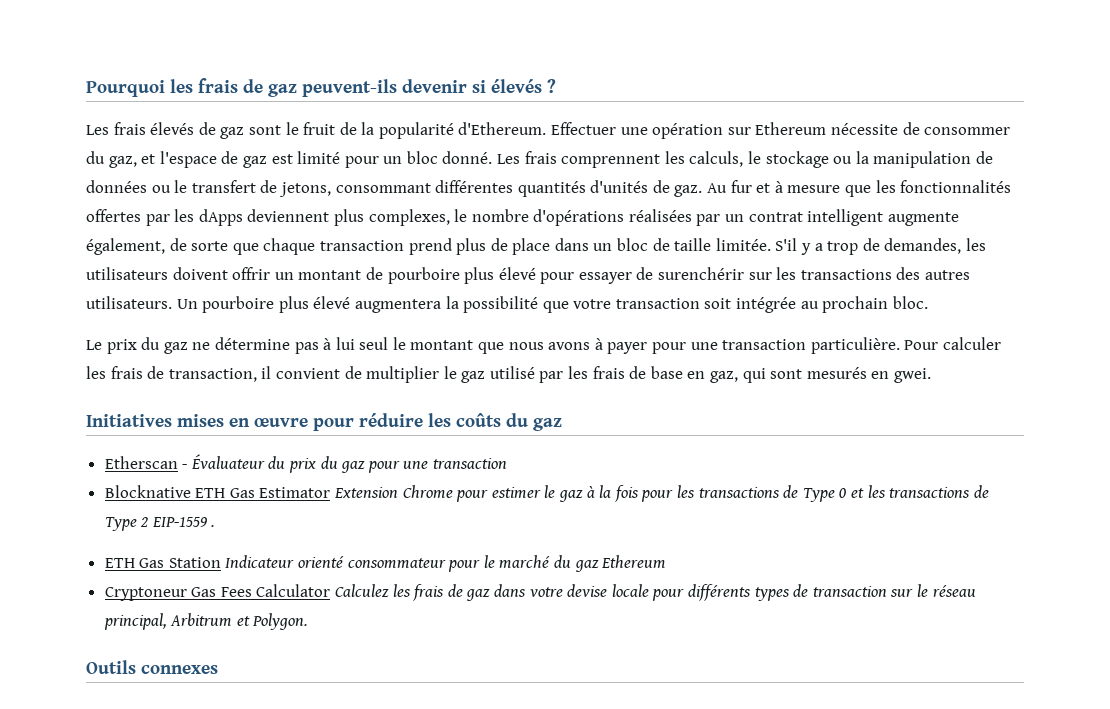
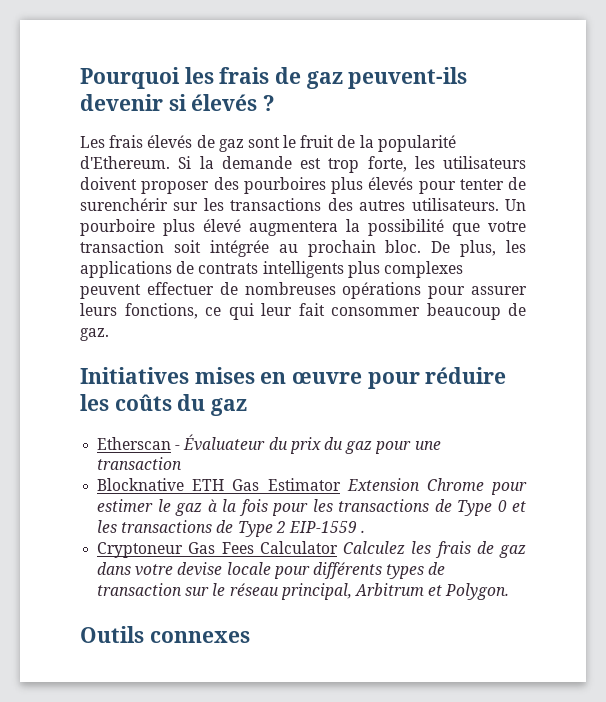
[551,122,1011,139] [86,151,993,168] [86,180,1012,197] [86,209,959,226] [86,238,986,255] [86,267,632,284] Effectuer une opération sur Ethereum nécessite de consommer du gaz, et l'espace de gaz est limité pour un bloc donné. Les frais comprennent les calculs, le stockage ou la manipulation de données ou le transfert de jetons, consommant différentes quantités d'unités de gaz. Au fur et à mesure que les fonctionnalités offertes par les dApps deviennent plus complexes, le nombre d'opérations réalisées par un contrat intelligent augmente également, de sorte que chaque transaction prend plus de place dans un bloc de taille limitée. S'il y a trop de demandes, les utilisateurs doivent offrir un montant de pourboire plus élevé pour essayer -> [178,156,526,173] [80,177,504,194] Si la demande est trop forte, les utilisateurs doivent proposer des pourboires plus élevés pour tenter
[86,337,1001,354] [86,366,931,383] // Le prix du gaz ne détermine pas à lui seul le montant que nous avons à payer pour une transaction particulière. Pour calculer les frais de transaction, il convient de multiplier le gaz utilisé par les frais de base en gaz, qui sont mesurés en gwei. -> [431,240,526,257] [80,261,463,278] [80,282,527,299] [80,303,526,320] [80,328,109,341] De plus, les applications de contrats intelligents plus complexes peuvent effectuer de nombreuses opérations pour assurer leurs fonctions, ce qui leur fait consommer beaucoup de gaz.
[104,555,667,572] // ETH Gas Station Indicateur orienté consommateur pour le marché du gaz Ethereum -> (366, 531) none

